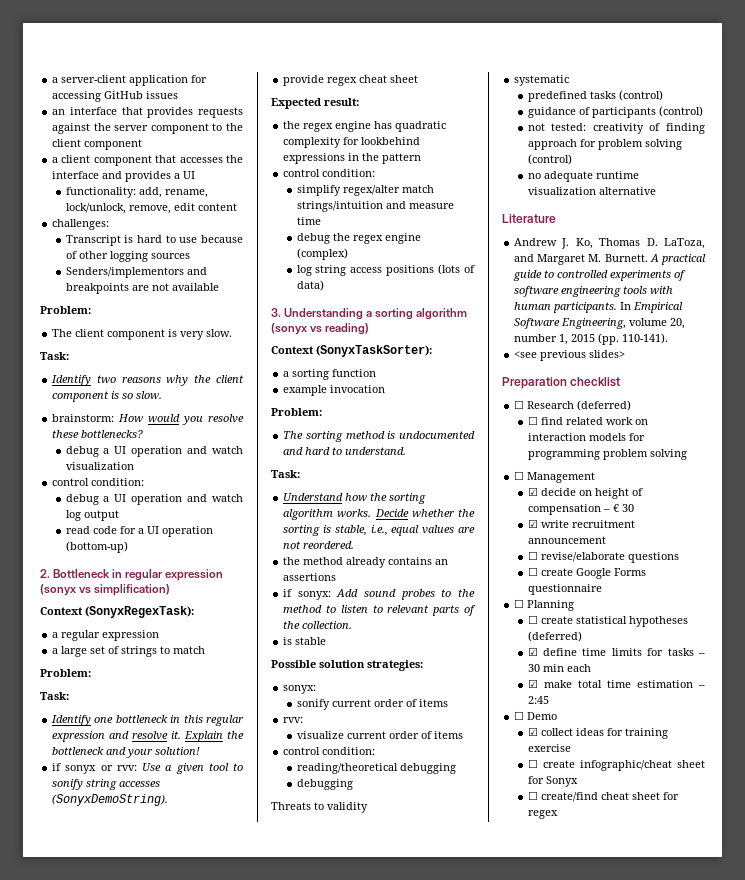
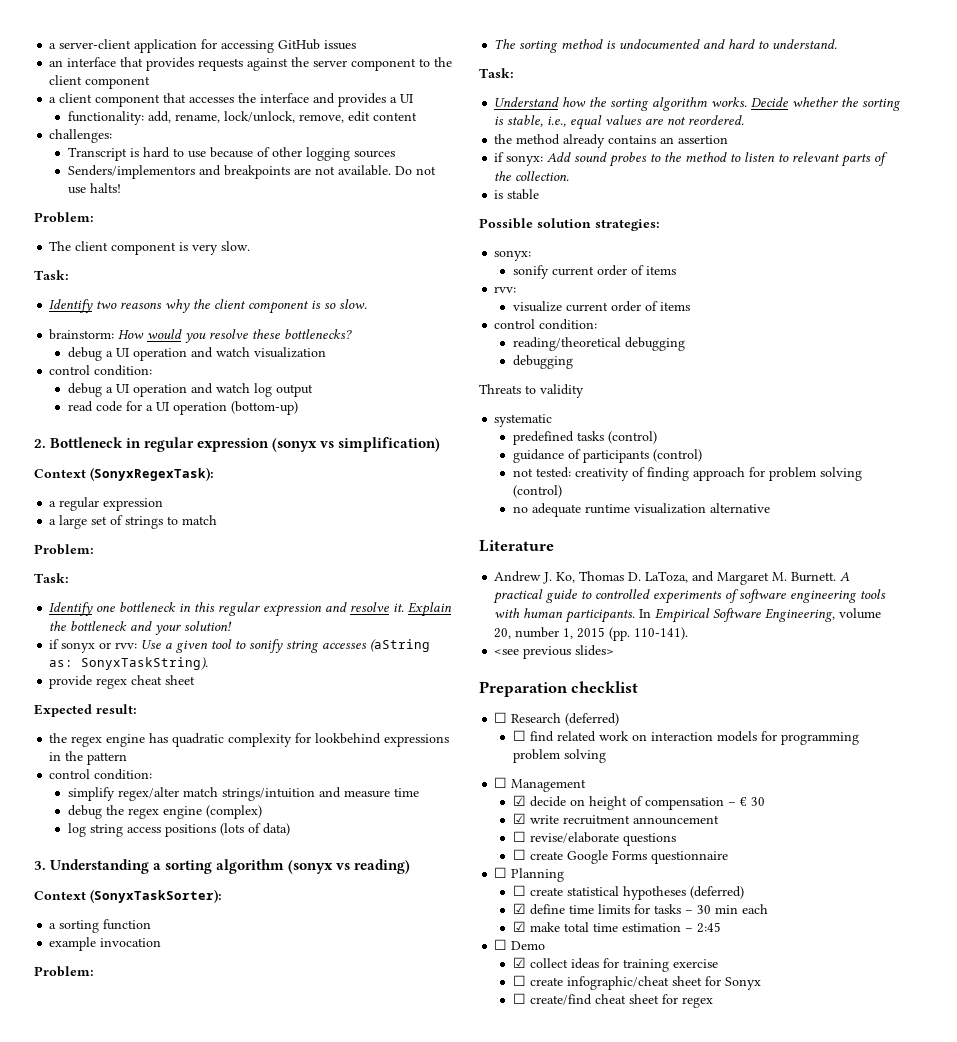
[171,283,219,291] available -> [337,165,436,176] [67,183,121,194] available. Do not use halts!
[52,794,169,806] (SonyxDemoString). -> [370,639,431,652] [49,657,209,670] (aString as: SonyxTaskString).
[283,573,337,581] assertions -> [678,135,729,144] assertion

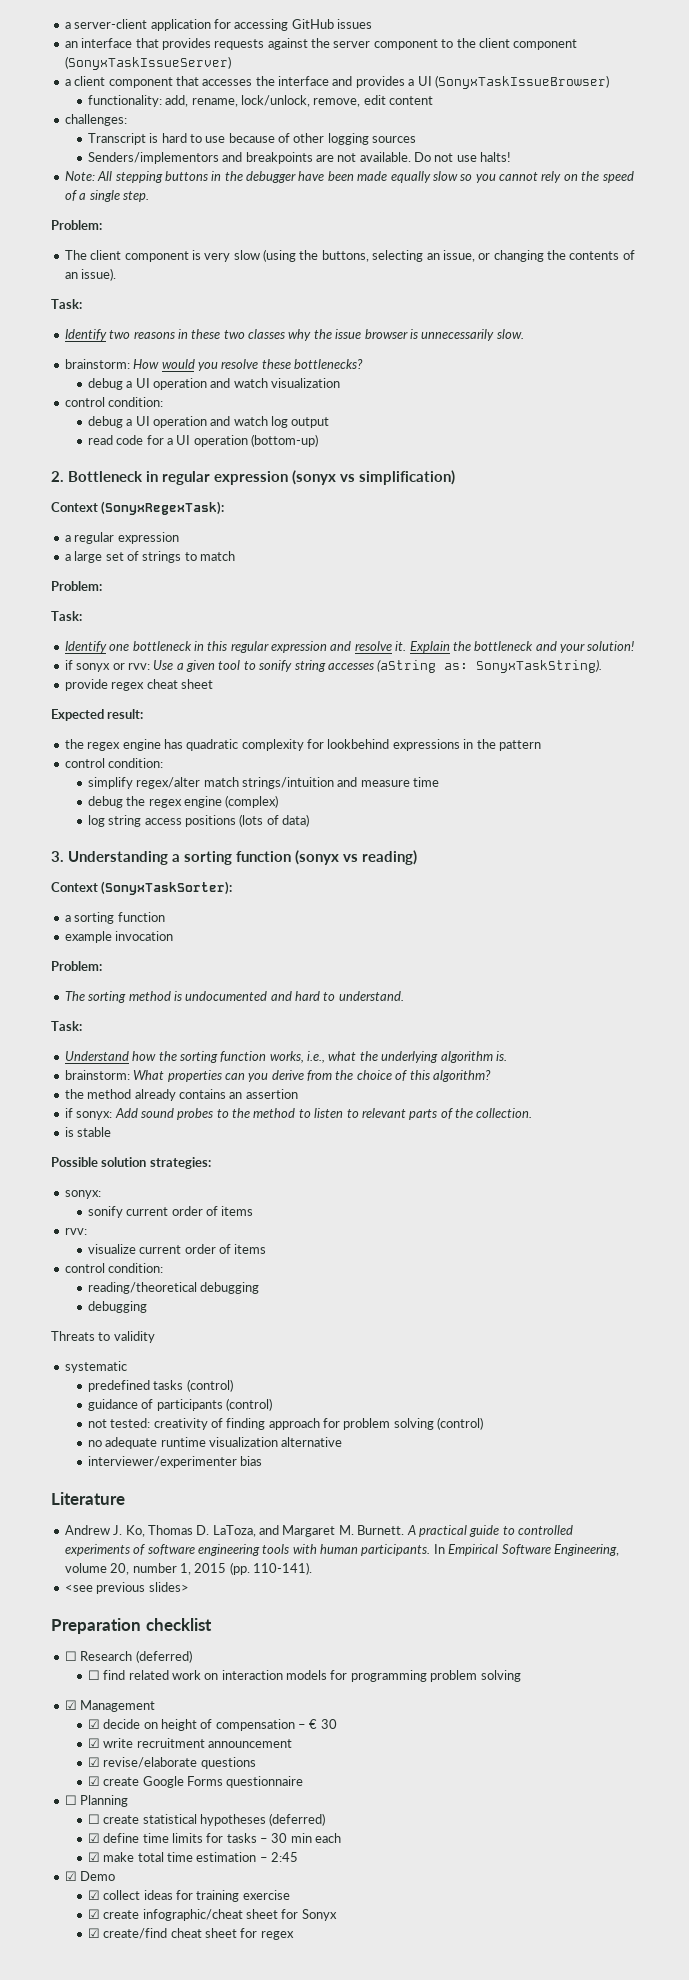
(151, 82) none -> [64,56,231,70] (SonyxTaskIssueServer)
(414, 98) none -> [434,75,609,89] (SonyxTaskIssueBrowser)
(121, 188) none -> [64,171,634,183] [64,190,149,202] // Note: All stepping buttons in the debugger have been made equally slow so you cannot rely on the speed of a single step.
[221,241,251,251] [34,270,69,280] [49,299,337,314] slow. // Task: // Identify two reasons why the client component is so -> [233,249,635,262] [64,268,117,281] [51,299,82,309] [64,329,495,341] slow (using the buttons, selecting an issue, or changing the contents of an issue). // Task: // Identify two reasons in these two classes why the issue browser is unnecessarily
[216,859,285,874] algorithm -> [236,851,291,862] function
[652,97,902,111] [494,115,745,130] algorithm works. Decide whether the sorting is stable, i.e., equal values are not reordered. -> [220,1051,507,1063] [64,1070,491,1082] function works, i.e., what the underlying algorithm is. // brainstorm: What properties can you derive from the choice of this algorithm?
(770, 508) none -> [87,1456,263,1468] // interviewer/experimenter bias
[494,777,508,788] ☐ -> [64,1700,77,1710] ☑
[512,831,526,842] ☐ -> [87,1757,100,1767] ☑
[512,849,526,860] ☐ -> [87,1776,100,1786] ☑
[494,939,508,950] ☐ -> [64,1871,77,1881] ☑
[512,975,526,986] ☐ -> [87,1909,100,1919] ☑
[512,993,526,1004] ☐ -> [87,1928,100,1938] ☑

